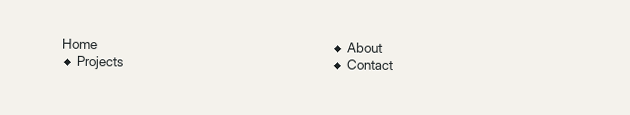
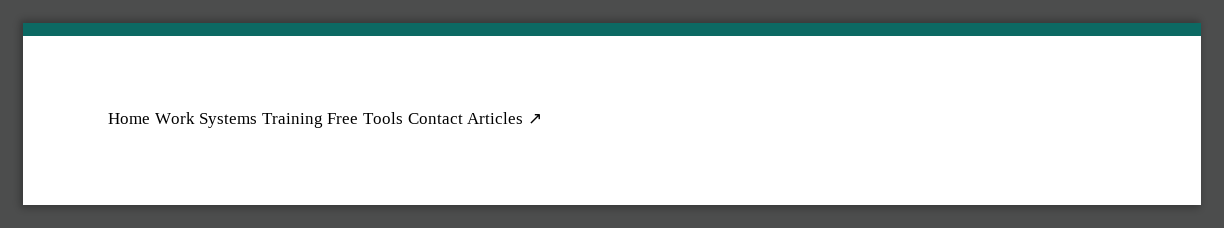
[75,55,123,70] [346,42,383,53] [345,59,393,71] // Projects // About // Contact -> [154,112,542,128] Work Systems Training Free Tools Contact Articles ↗

